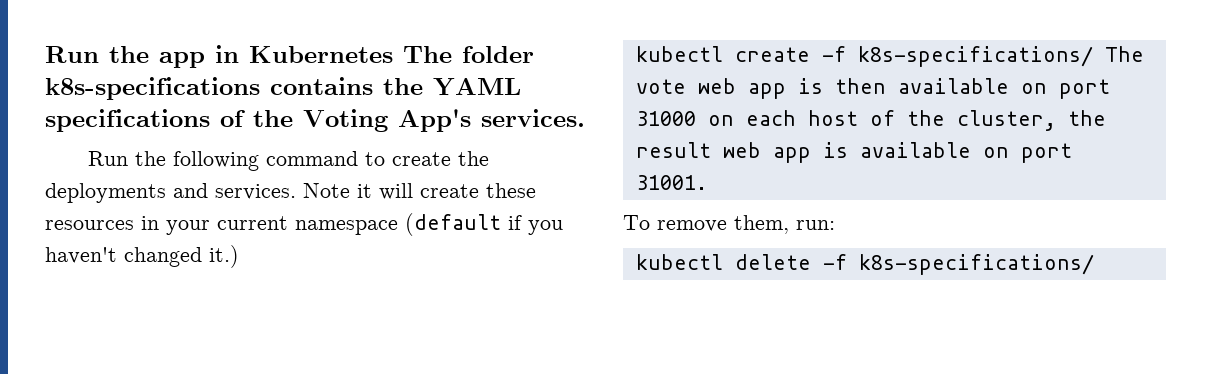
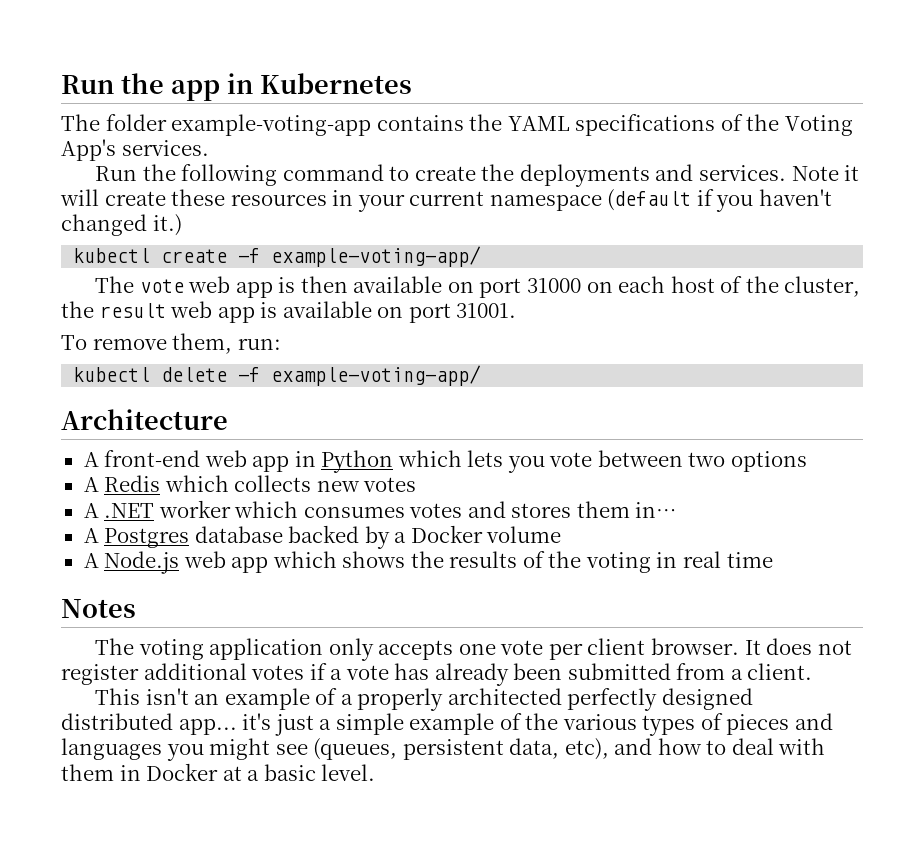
(393, 54) none -> (412, 83) //
[45,77,260,100] k8s-specifications -> [171,114,372,136] example-voting-app
[857,46,1093,67] k8s-specifications/ -> [271,246,482,267] example-voting-app/ //
[858,254,1094,275] k8s-specifications/ -> [271,365,482,386] [61,409,228,430] [83,450,807,473] [83,475,417,492] [83,500,678,518] [83,525,562,549] [83,551,773,574] [61,599,136,618] [95,638,852,661] [61,663,813,686] [95,688,754,711] [61,713,833,736] [61,738,826,761] [61,763,376,781] example-voting-app/ // Architecture // A front-end web app in Python which lets you vote between two options // A Redis which collects new votes // A .NET worker which consumes votes and stores them in… // A Postgres database backed by a Docker volume // A Node.js web app which shows the results of the voting in real time // Notes // The voting application only accepts one vote per client browser. It does not register additional votes if a vote has already been submitted from a client. // This isn't an example of a properly architected perfectly designed distributed app... it's just a simple example of the various types of pieces and languages you might see (queues, persistent data, etc), and how to deal with them in Docker at a basic level.

